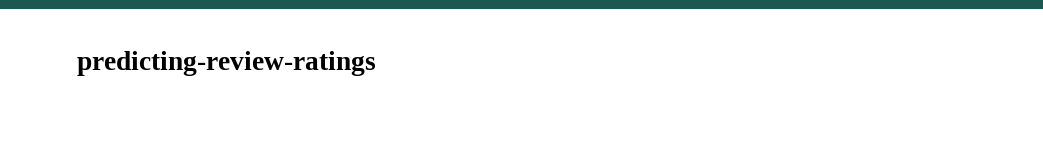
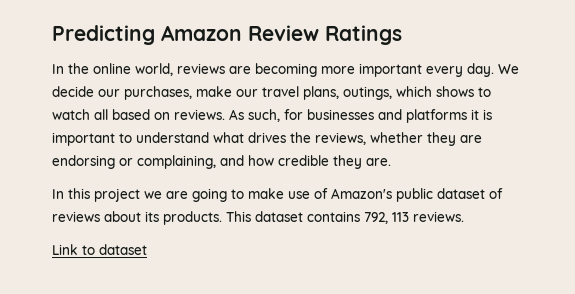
[77,51,376,76] predicting-review-ratings -> [52,25,402,45] [52,63,519,77] [52,86,491,100] [52,109,492,123] [52,132,482,146] [52,155,391,169] [52,188,503,202] [52,211,464,225] [52,244,147,255] Predicting Amazon Review Ratings // In the online world, reviews are becoming more important every day. We decide our purchases, make our travel plans, outings, which shows to watch all based on reviews. As such, for businesses and platforms it is important to understand what drives the reviews, whether they are endorsing or complaining, and how credible they are. // In this project we are going to make use of Amazon's public dataset of reviews about its products. This dataset contains 792, 113 reviews. // Link to dataset

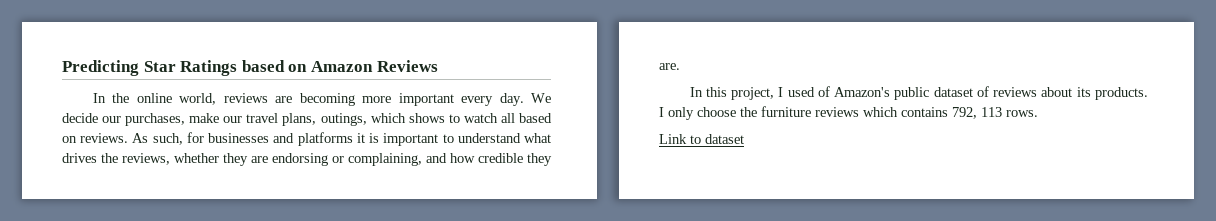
[161,25,402,45] Amazon Review Ratings -> [143,60,438,76] Star Ratings based on Amazon Reviews
[94,188,310,202] project we are going to make use -> [731,87,815,100] project, I used
[226,211,303,222] This dataset -> [659,106,898,120] I only choose the furniture reviews which
[413,211,464,222] reviews. -> [1006,110,1038,117] rows.

